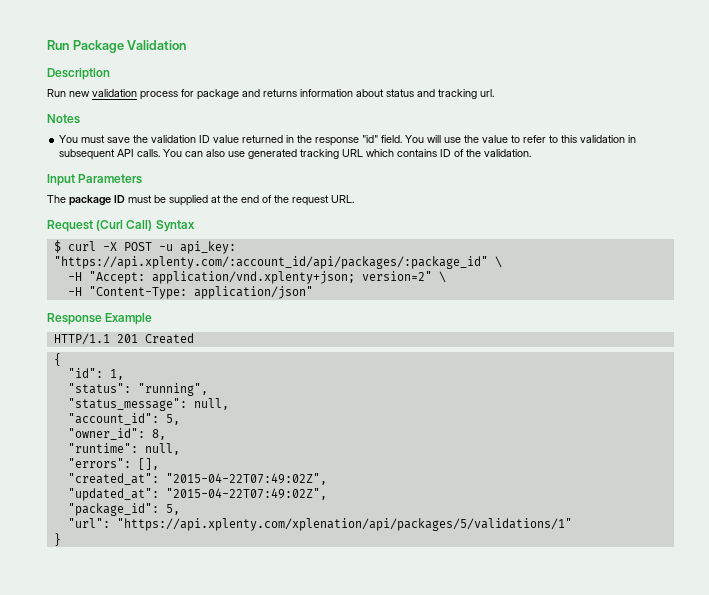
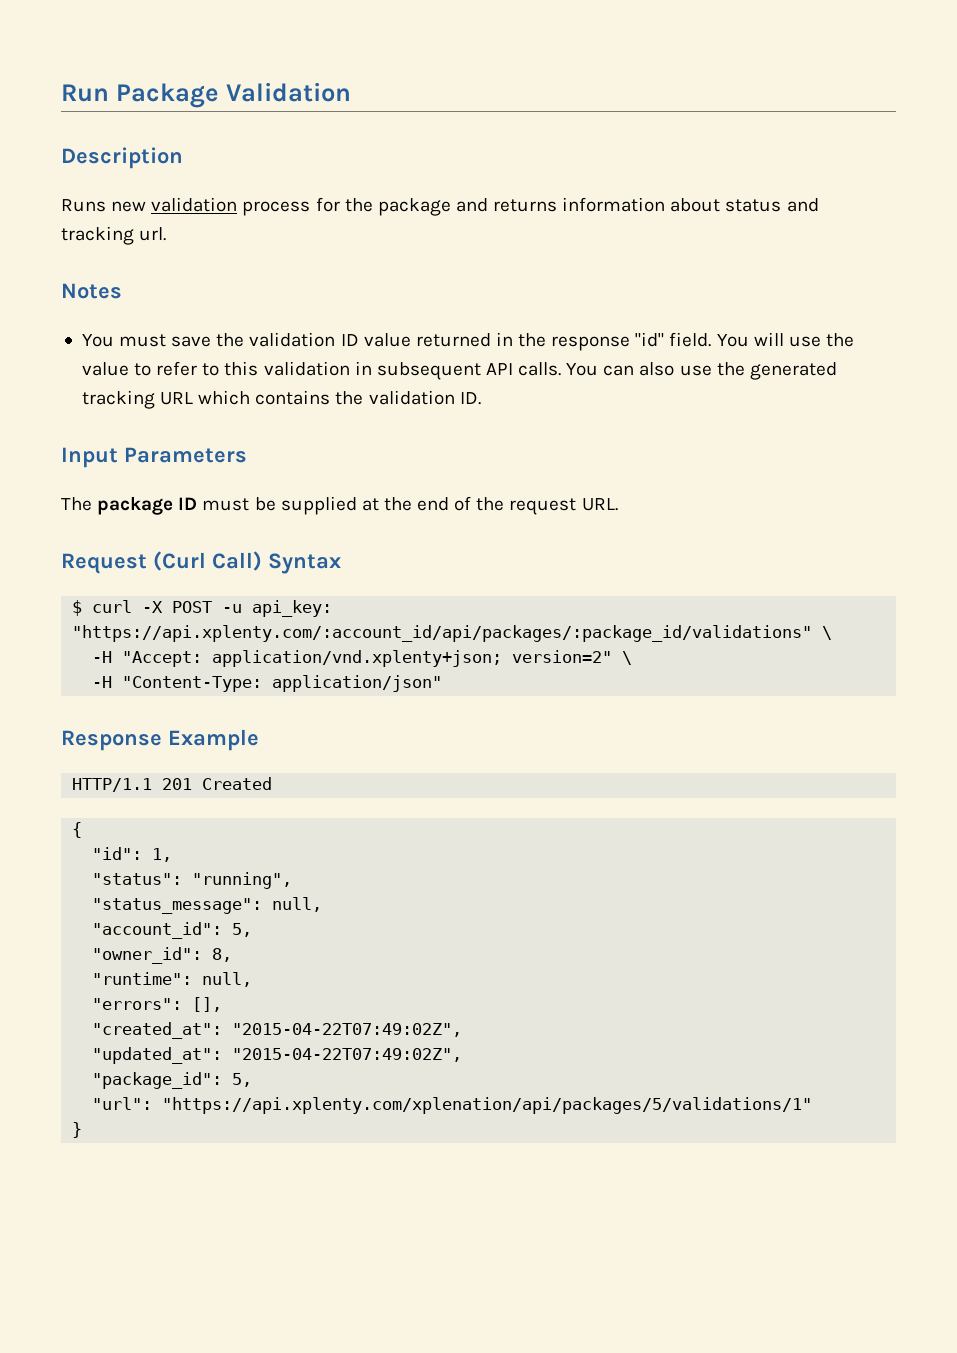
[47,89,66,97] Run -> [61,199,106,212] Runs
(194, 93) none -> [344,198,373,212] the
(246, 154) none -> [716,362,745,376] the
[440,149,532,157] ID of the validation. -> [335,390,481,405] the validation ID.
[53,256,488,269] "https://api.xplenty.com/:account_id/api/packages/:package_id" -> [72,625,813,642] "https://api.xplenty.com/:account_id/api/packages/:package_id/validations"

